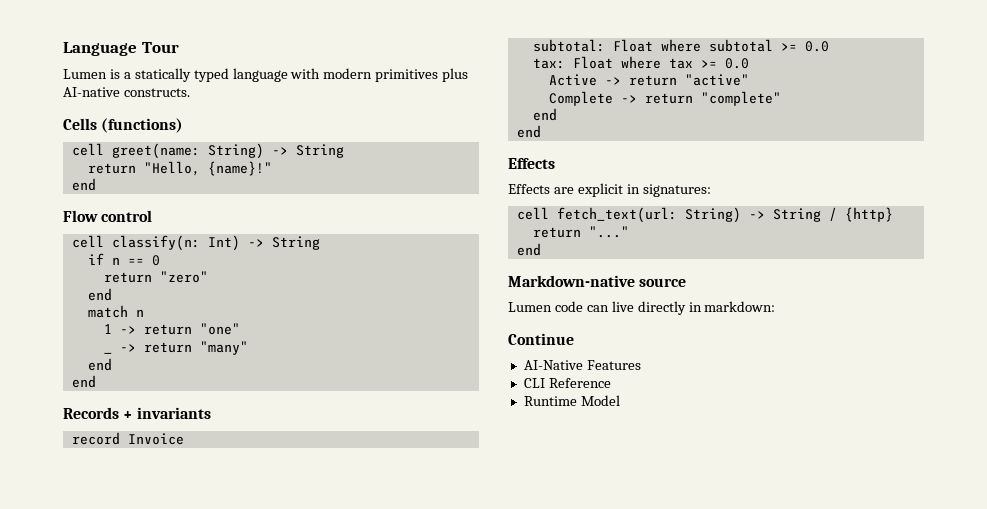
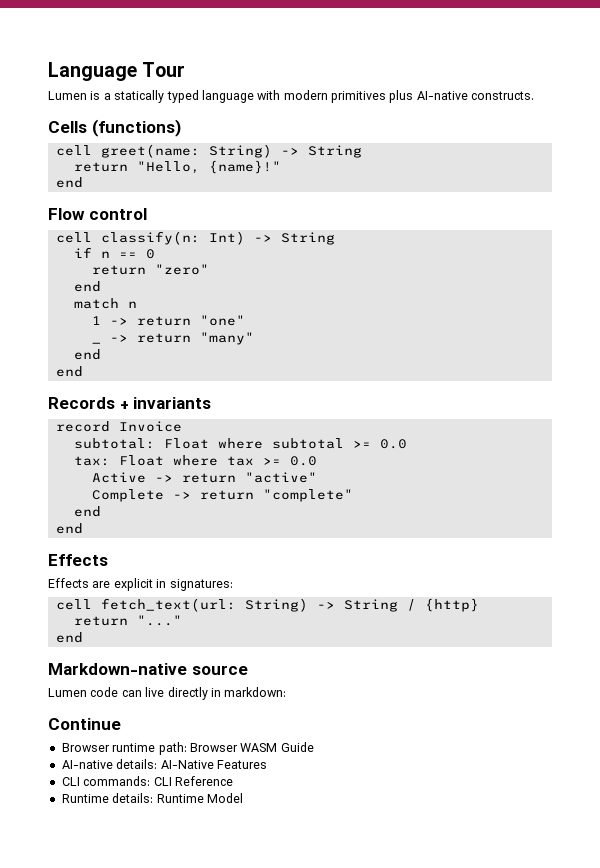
(574, 339) none -> [61,742,314,755] [61,759,158,769] Browser runtime path: Browser WASM Guide // AI-native details:
(545, 383) none -> [83,776,172,786] commands: CLI
(577, 401) none -> [112,793,204,803] details: Runtime

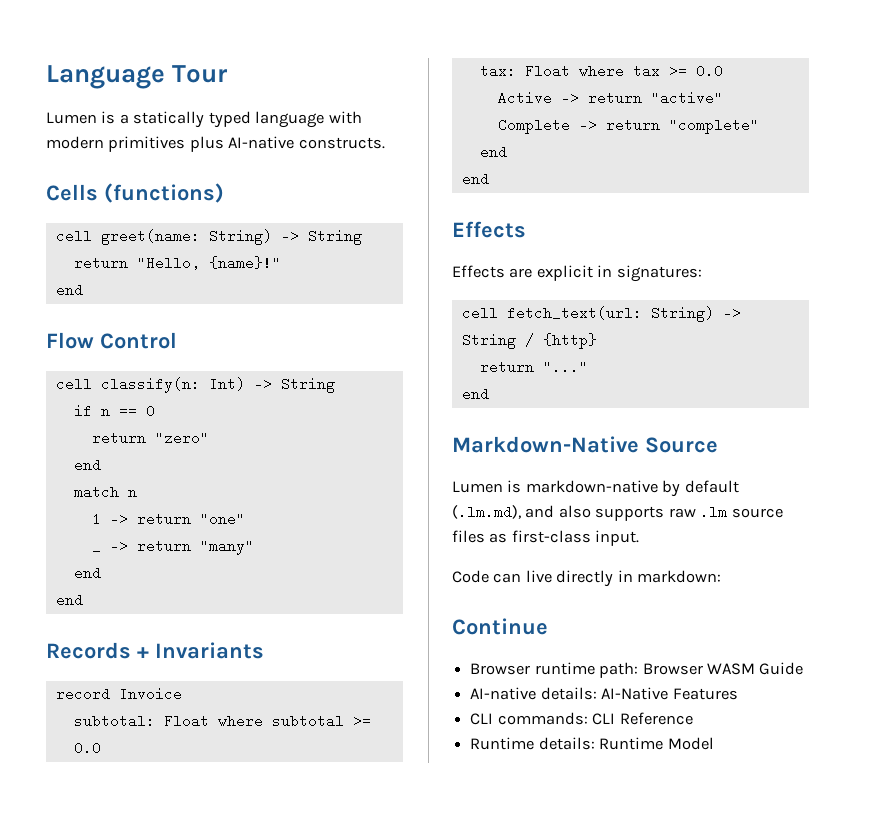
[88,208,147,220] control -> [100,332,177,349] Control
[133,397,212,409] invariants -> [155,642,264,659] Invariants
[48,663,248,675] [48,687,119,697] Markdown-native source // Lumen code -> [452,436,718,453] [452,480,739,497] [452,505,783,521] [452,530,640,546] [452,570,489,583] Markdown-Native Source // Lumen is markdown-native by default (.lm.md), and also supports raw .lm source files as first-class input. // Code

